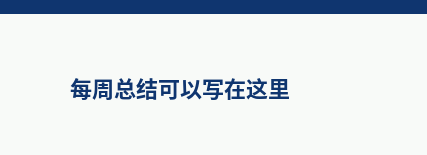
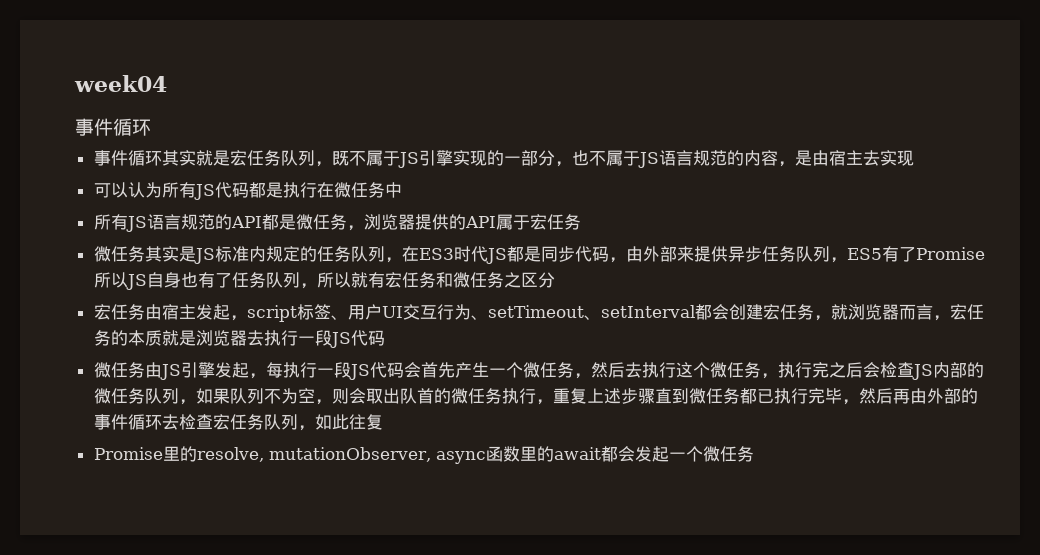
[70,78,290,101] 每周总结可以写在这里 -> [74,75,167,92] [75,118,151,136] [93,150,914,168] [93,182,402,200] [93,214,581,232] [93,246,985,264] [93,272,555,290] [93,304,984,322] [93,330,385,348] [93,362,984,380] [93,388,978,405] [93,414,383,431] [93,446,754,464] week04 // 事件循环 // 事件循环其实就是宏任务队列，既不属于JS引擎实现的一部分，也不属于JS语言规范的内容，是由宿主去实现 // 可以认为所有JS代码都是执行在微任务中 // 所有JS语言规范的API都是微任务，浏览器提供的API属于宏任务 // 微任务其实是JS标准内规定的任务队列，在ES3时代JS都是同步代码，由外部来提供异步任务队列，ES5有了Promise所以JS自身也有了任务队列，所以就有宏任务和微任务之区分 // 宏任务由宿主发起，script标签、用户UI交互行为、setTimeout、setInterval都会创建宏任务，就浏览器而言，宏任务的本质就是浏览器去执行一段JS代码 // 微任务由JS引擎发起，每执行一段JS代码会首先产生一个微任务，然后去执行这个微任务，执行完之后会检查JS内部的微任务队列，如果队列不为空，则会取出队首的微任务执行，重复上述步骤直到微任务都已执行完毕，然后再由外部的事件循环去检查宏任务队列，如此往复 // Promise里的resolve, mutationObserver, async函数里的await都会发起一个微任务

